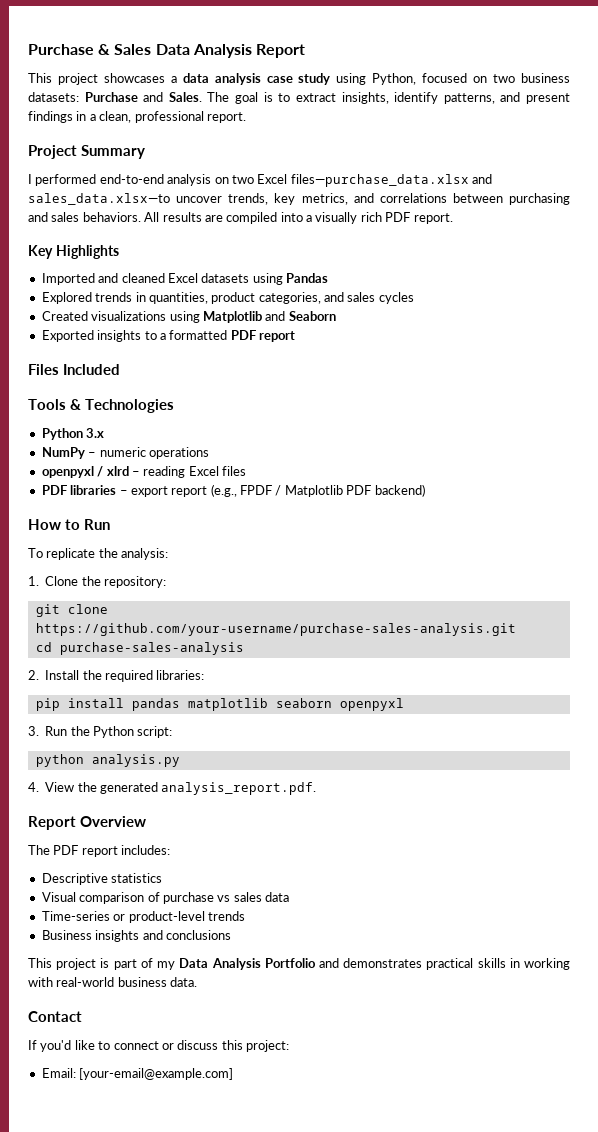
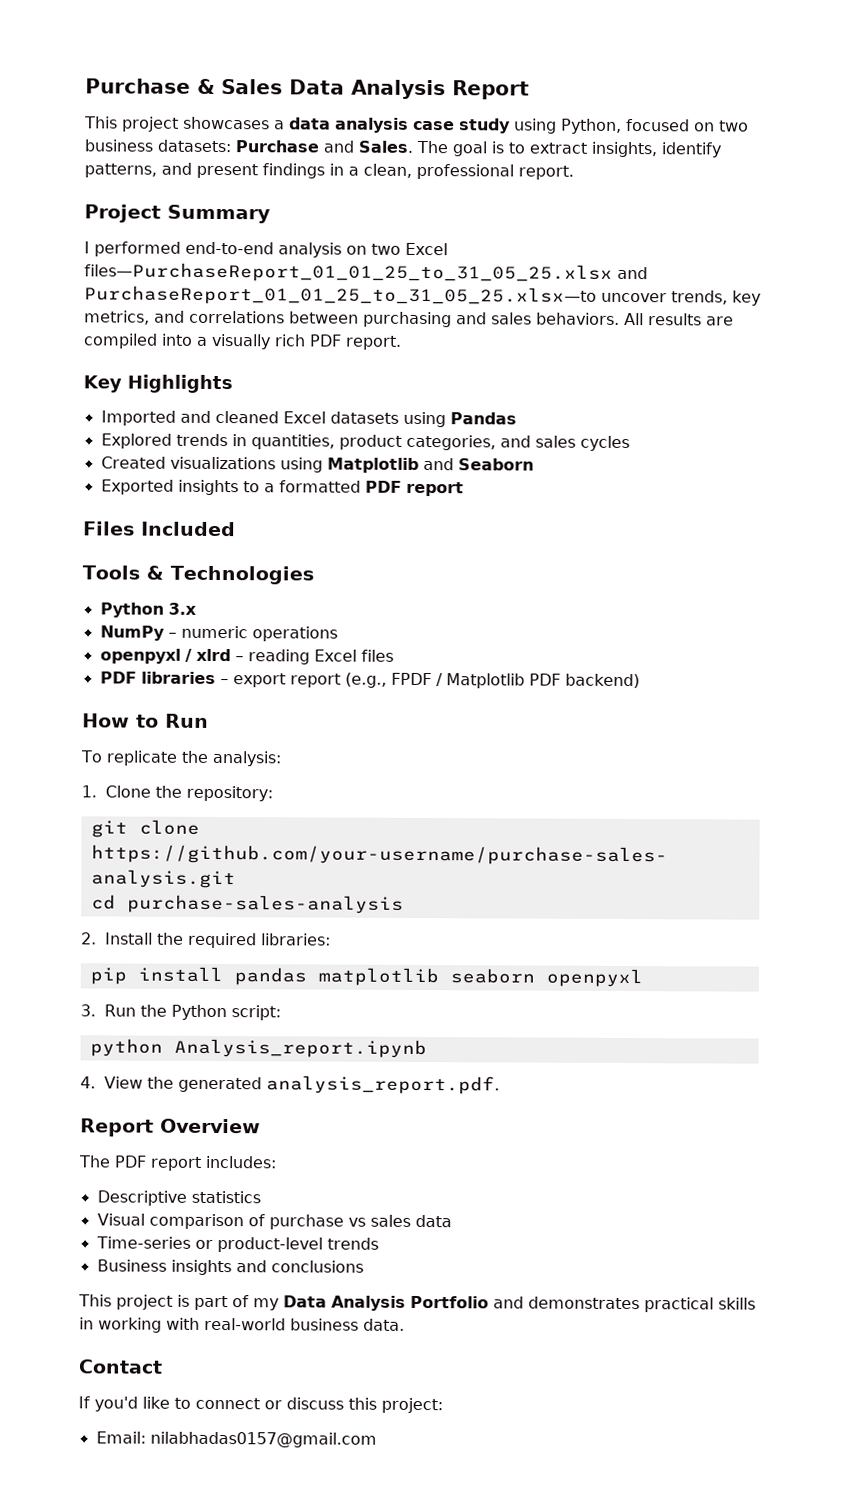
[290,174,492,187] [28,193,170,205] files—purchase_data.xlsx and sales_data.xlsx—to -> [84,262,648,283] [84,285,597,306] files—PurchaseReport_01_01_25_to_31_05_25.xlsx and PurchaseReport_01_01_25_to_31_05_25.xlsx—to
[91,754,180,767] analysis.py -> [173,1038,427,1059] Analysis_report.ipynb
[79,1068,234,1080] [your-email@example.com] -> [149,1431,377,1448] nilabhadas0157@gmail.com

